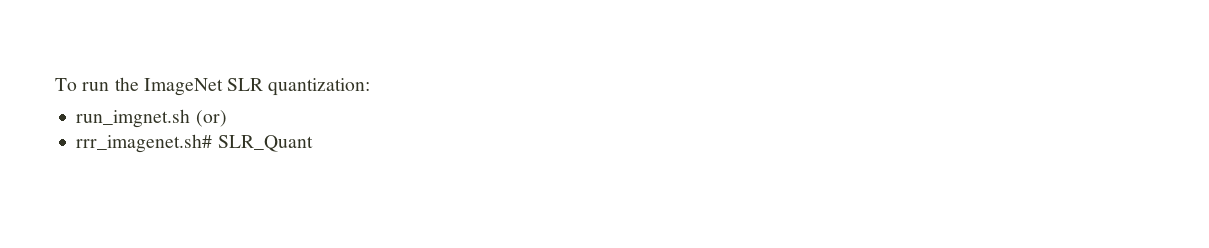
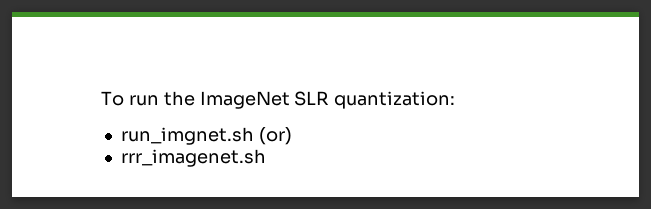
[76,134,313,153] rrr_imagenet.sh# SLR_Quant -> [120,149,266,167] rrr_imagenet.sh

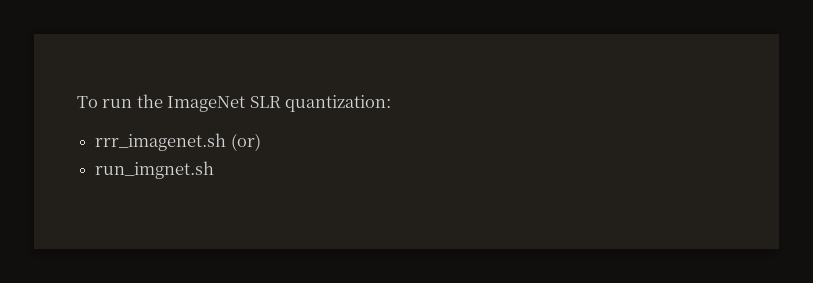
[120,127,254,145] run_imgnet.sh -> [95,133,227,151] rrr_imagenet.sh
[120,149,266,167] rrr_imagenet.sh -> [95,161,215,179] run_imgnet.sh

